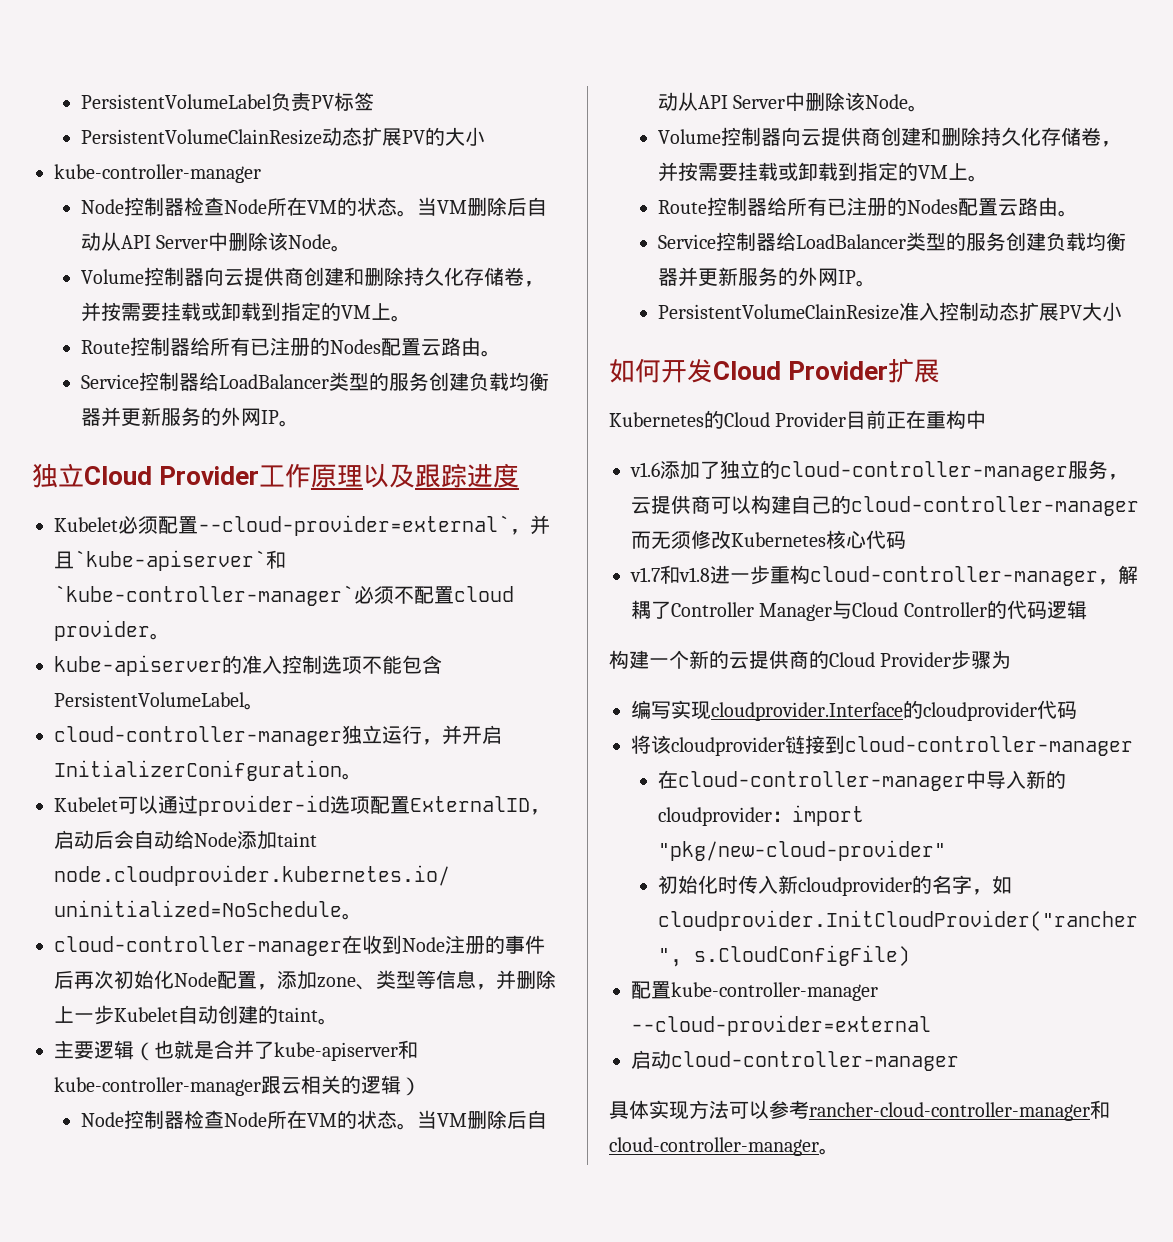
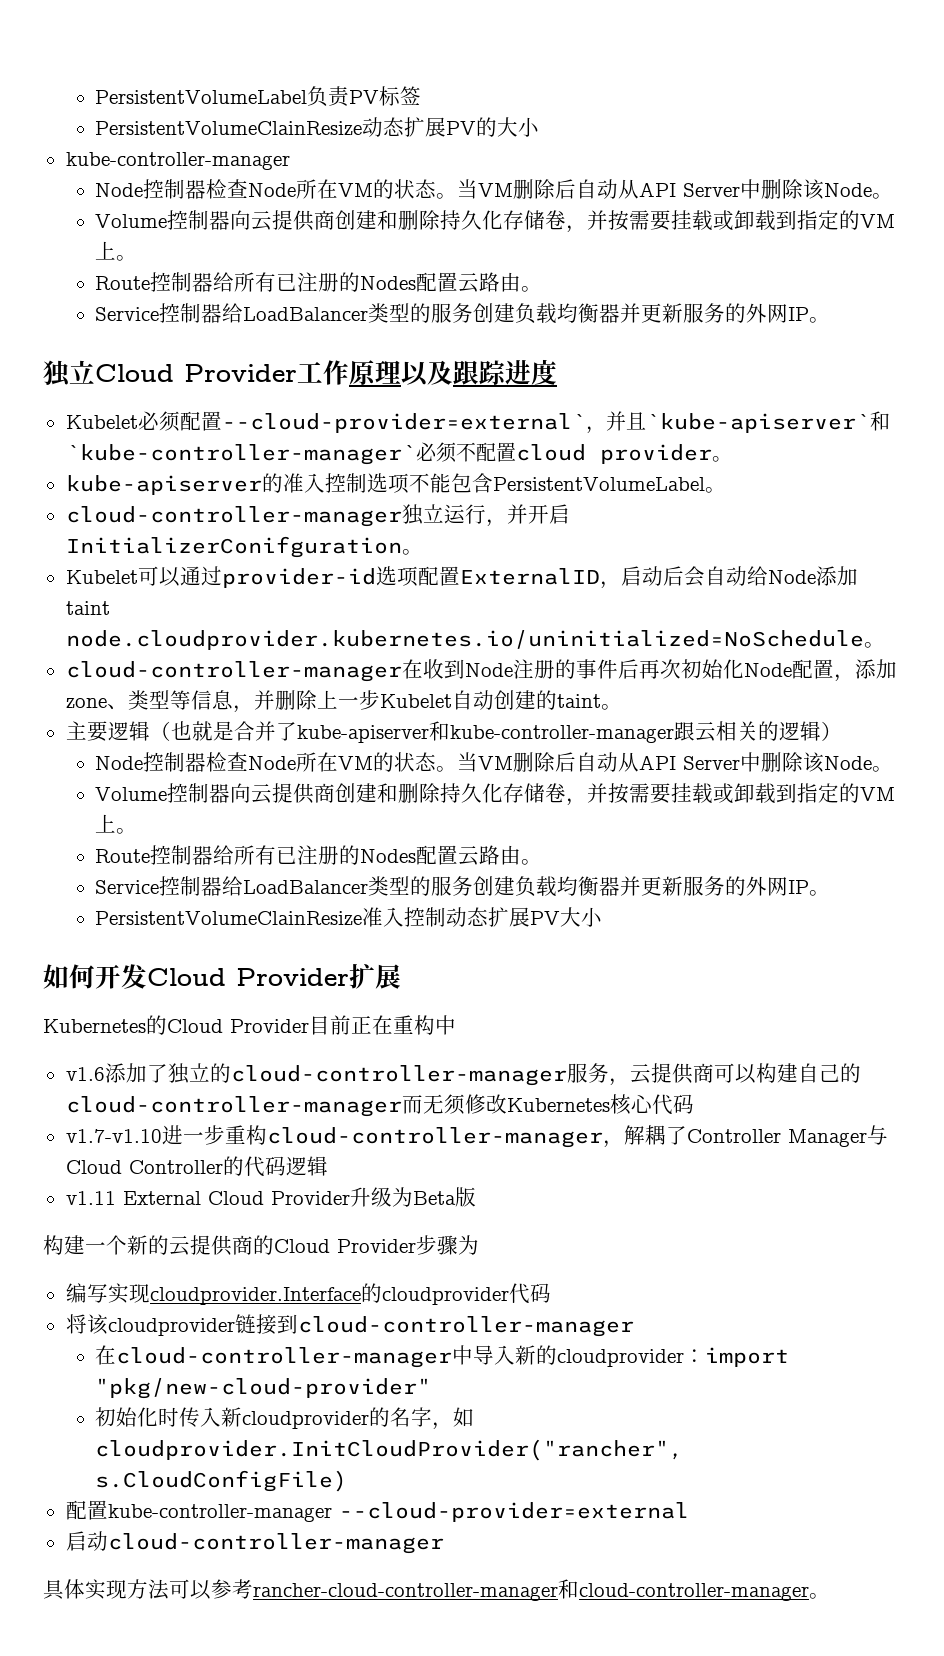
[630,565,710,584] v1.7和v1.8 -> [65,1129,162,1143] v1.7-v1.10
(1087, 610) none -> [65,1187,476,1207] // v1.11 External Cloud Provider升级为Beta版

